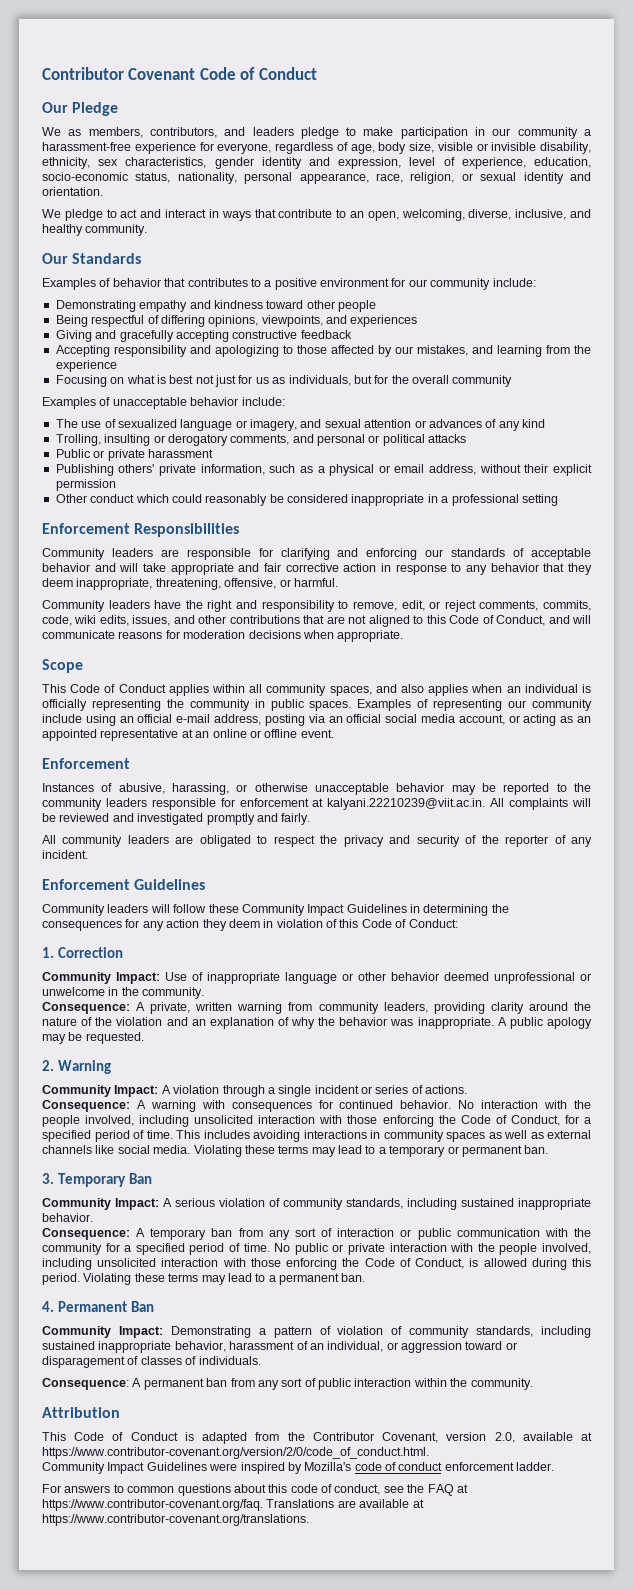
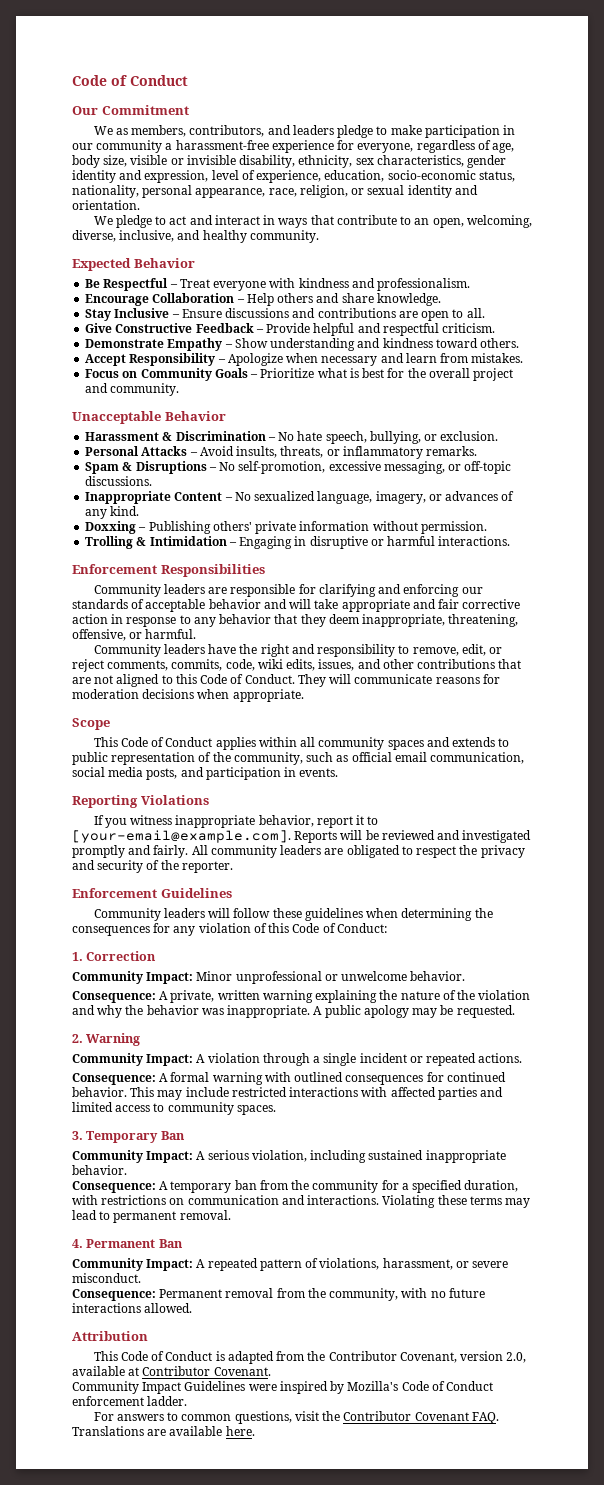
[42,67,196,80] Contributor Covenant -> (72, 80) none
[72,102,119,116] Pledge -> [101,105,189,115] Commitment
[42,253,142,264] [42,278,536,290] [55,300,376,312] [55,315,418,327] [55,330,352,342] [55,345,591,357] [55,360,117,372] [55,375,513,387] [42,397,285,409] [55,419,545,431] [55,434,467,446] [55,449,213,461] [55,464,592,476] [55,479,116,491] [55,494,558,506] Our Standards // Examples of behavior that contributes to a positive environment for our community include: // Demonstrating empathy and kindness toward other people // Being respectful of differing opinions, viewpoints, and experiences // Giving and gracefully accepting constructive feedback // Accepting responsibility and apologizing to those affected by our mistakes, and learning from the experience // Focusing on what is best not just for us as individuals, but for the overall community // Examples of unacceptable behavior include: // The use of sexualized language or imagery, and sexual attention or advances of any kind // Trolling, insulting or derogatory comments, and personal or political attacks // Public or private harassment // Publishing others' private information, such as a physical or email address, without their explicit permission // Other conduct which could reasonably be considered inappropriate in a professional setting -> [72,258,195,271] [85,278,471,291] [85,293,441,306] [85,308,485,321] [85,323,496,336] [85,338,520,351] [85,353,524,366] [85,368,514,381] [85,383,180,396] [72,411,226,424] [85,431,499,444] [85,446,478,459] [85,461,512,474] [85,476,153,486] [85,491,515,504] [85,506,140,519] [85,521,487,534] [85,536,511,549] Expected Behavior // Be Respectful – Treat everyone with kindness and professionalism. // Encourage Collaboration – Help others and share knowledge. // Stay Inclusive – Ensure discussions and contributions are open to all. // Give Constructive Feedback – Provide helpful and respectful criticism. // Demonstrate Empathy – Show understanding and kindness toward others. // Accept Responsibility – Apologize when necessary and learn from mistakes. // Focus on Community Goals – Prioritize what is best for the overall project and community. // Unacceptable Behavior // Harassment & Discrimination – No hate speech, bullying, or exclusion. // Personal Attacks – Avoid insults, threats, or inflammatory remarks. // Spam & Disruptions – No self-promotion, excessive messaging, or off-topic discussions. // Inappropriate Content – No sexualized language, imagery, or advances of any kind. // Doxxing – Publishing others' private information without permission. // Trolling & Intimidation – Engaging in disruptive or harmful interactions.
[496,615,570,626] Conduct, and -> [244,674,326,687] Conduct. They
[329,684,591,696] [42,699,593,711] [42,714,591,726] [42,729,334,741] [42,758,130,769] [42,783,591,795] [42,798,569,810] spaces, and also applies when an individual is officially representing the community in public spaces. Examples of representing our community include using an official e-mail address, posting via an official social media account, or acting as an appointed representative at an online or offline event. // Enforcement // Instances of abusive, harassing, or otherwise unacceptable behavior may be reported to the community leaders responsible for enforcement at kalyani.22210239@viit.ac.in. All complaints -> [387,737,510,750] [72,752,525,765] [72,767,339,780] [72,795,209,808] [93,815,379,828] [72,830,338,843] spaces and extends to public representation of the community, such as official email communication, social media posts, and participation in events. // Reporting Violations // If you witness inappropriate behavior, report it to [your-email@example.com]. Reports
(311, 819) // -> (189, 851) none
[505,835,592,847] [42,850,88,859] reporter of any incident. -> [181,861,233,873] reporter.
[241,904,420,916] Community Impact Guidelines in -> [304,908,399,921] guidelines when
[166,919,274,931] action they deem in -> (196, 931) none
[165,972,591,984] [42,987,205,999] Use of inappropriate language or other behavior deemed unprofessional or unwelcome in the community. -> [196,971,466,984] Minor unprofessional or unwelcome behavior.
[288,1002,568,1014] from community leaders, providing clarity around -> [315,990,378,1003] explaining
[191,1017,289,1029] an explanation of -> (95, 1010) none
[375,1085,423,1094] series of -> [426,1053,477,1066] repeated
(146, 1104) none -> [170,1072,210,1082] formal
(225, 1104) none -> [294,1072,344,1082] outlined
[458,1100,592,1109] [42,1115,592,1127] [42,1130,591,1142] [42,1145,549,1157] No interaction with the people involved, including unsolicited interaction with those enforcing the Code of Conduct, for a specified period of time. This includes avoiding interactions in community spaces as well as external channels like social media. Violating these terms may lead to a temporary or permanent ban. -> [130,1087,504,1100] [72,1102,276,1115] This may include restricted interactions with affected parties and limited access to community spaces.
[219,1198,403,1210] violation of community standards, -> [251,1150,307,1162] violation,
[268,1228,568,1240] any sort of interaction or public communication with -> (288, 1185) none
[189,1243,592,1255] [42,1258,591,1270] [42,1273,366,1285] period of time. No public or private interaction with the people involved, including unsolicited interaction with those enforcing the Code of Conduct, is allowed during this period. Violating these terms may lead to a permanent ban. -> [464,1180,519,1192] [72,1195,531,1208] [72,1210,231,1223] duration, with restrictions on communication and interactions. Violating these terms may lead to permanent removal.
[170,1326,591,1338] [42,1341,517,1353] [42,1356,261,1368] [42,1378,533,1390] Demonstrating a pattern of violation of community standards, including sustained inappropriate behavior, harassment of an individual, or aggression toward or disparagement of classes of individuals. // Consequence: A permanent ban from any sort of public interaction within the community. -> [196,1258,509,1271] [72,1273,141,1283] [72,1288,485,1301] [72,1303,193,1313] A repeated pattern of violations, harassment, or severe misconduct. // Consequence: Permanent removal from the community, with no future interactions allowed.
[42,1447,429,1459] https://www.contributor-covenant.org/version/2/0/code_of_conduct.html. -> [142,1366,271,1376] Contributor Covenant.
[354,1462,443,1471] code of conduct -> [401,1381,494,1391] Code of Conduct
[177,1484,468,1496] [42,1499,263,1511] questions about this code of conduct, see the FAQ at https://www.contributor-covenant.org/faq. -> [234,1411,499,1424] questions, visit the Contributor Covenant FAQ.
[412,1499,424,1508] [42,1514,309,1526] at https://www.contributor-covenant.org/translations. -> [225,1426,255,1436] here.

